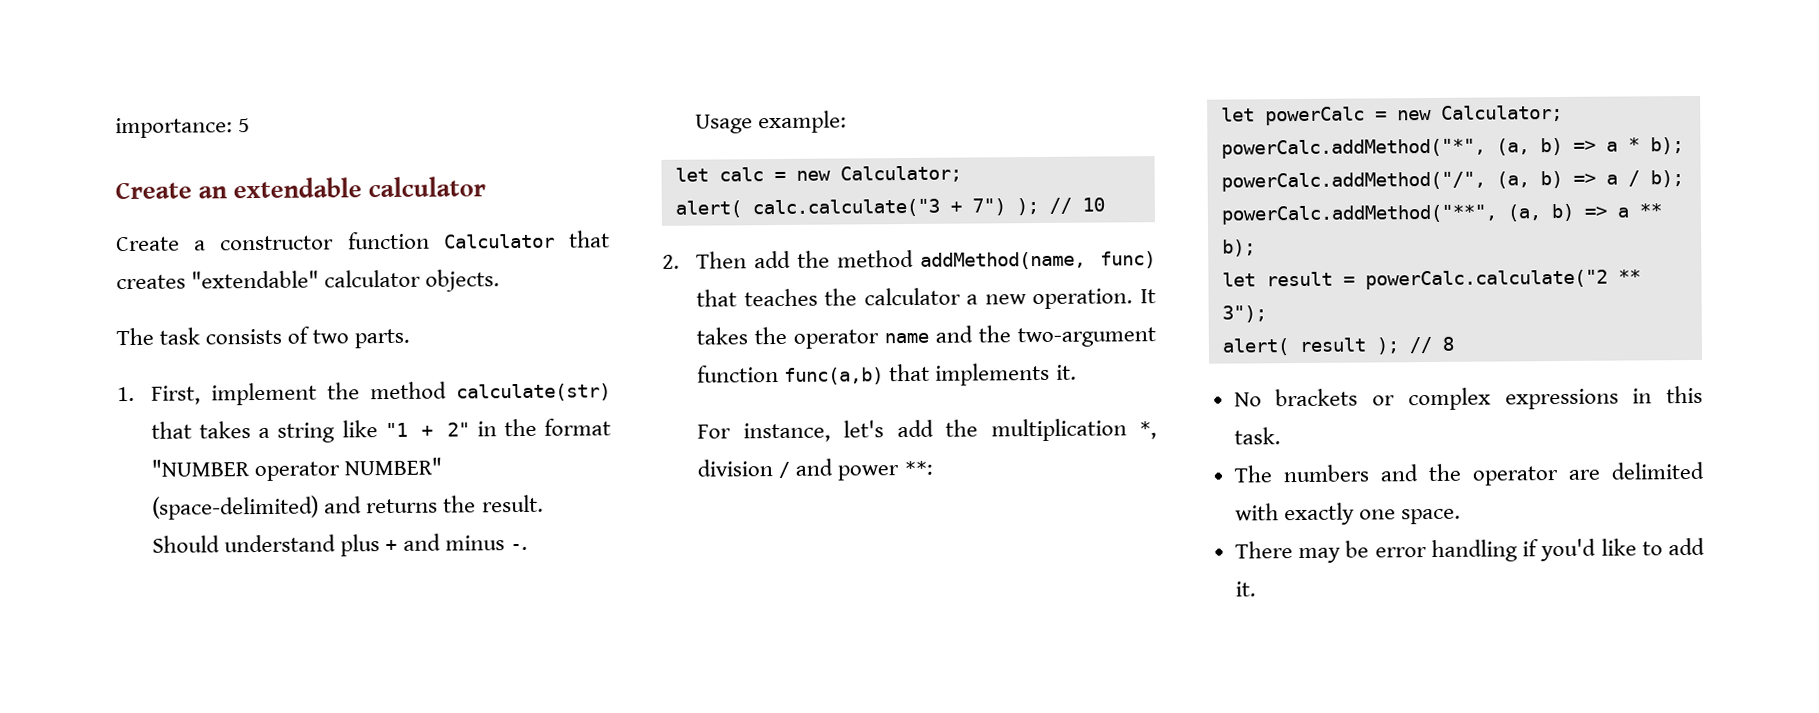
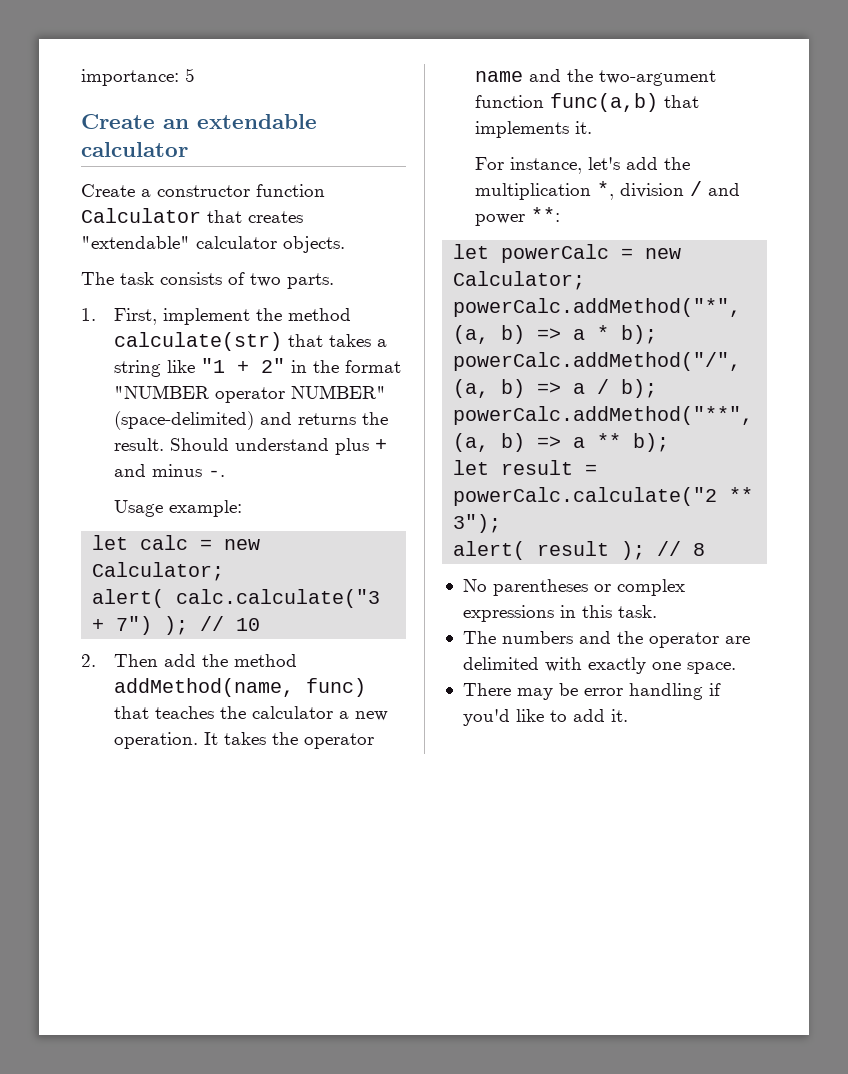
[1275,388,1359,407] brackets -> [492,579,588,596] parentheses

